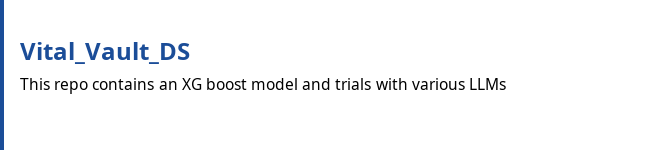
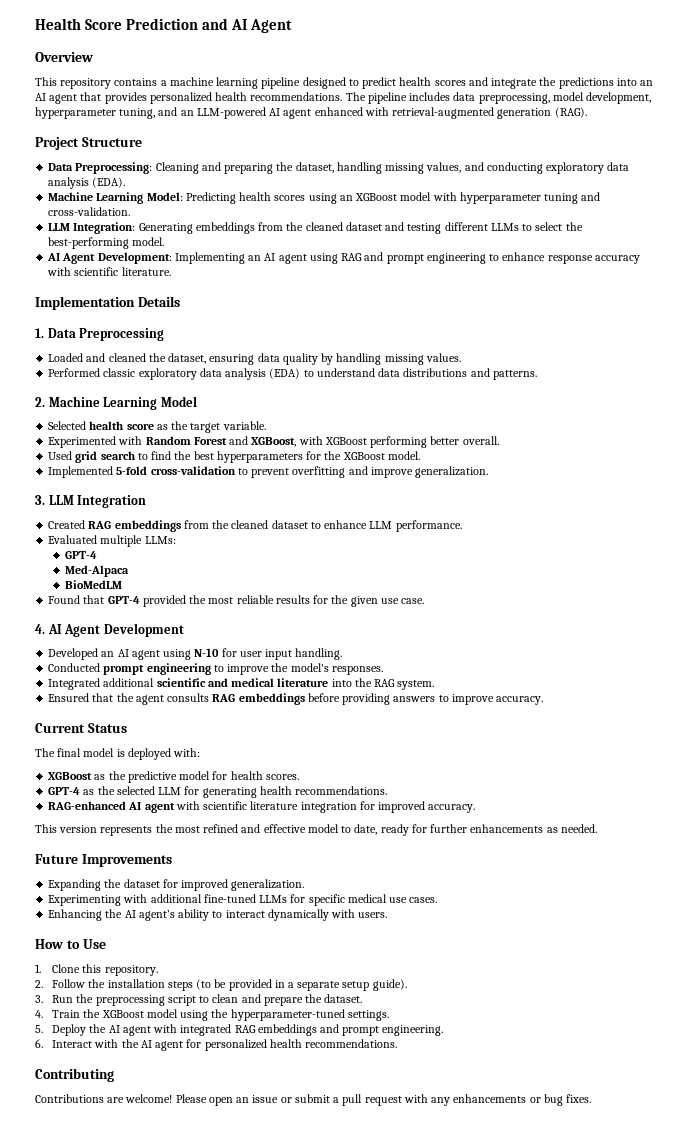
[20,42,190,64] [20,78,507,94] Vital_Vault_DS // This repo contains an XG boost model and trials with various LLMs -> [35,18,293,33] [35,52,93,62] [35,77,654,89] [35,92,652,104] [35,107,587,119] [35,137,142,150] [48,162,630,174] [48,177,126,189] [48,192,601,204] [48,207,131,216] [48,222,583,234] [48,237,165,249] [47,252,640,264] [47,267,171,276] [35,296,180,310] [35,328,165,341] [48,353,461,365] [48,368,537,380] [35,396,197,410] [48,421,266,433] [48,436,499,448] [48,451,420,463] [48,466,489,478] [35,495,147,508] [48,520,462,532] [48,535,176,547] [65,551,98,559] [65,565,130,577] [65,580,123,589] [48,595,425,607] [35,623,184,637] [48,648,343,660] [48,663,383,675] [48,678,435,690] [48,693,544,705] [35,723,127,733] [35,748,201,760] [48,771,299,783] [48,786,388,798] [48,801,476,813] [35,824,597,836] [35,854,172,867] [48,879,305,891] [48,894,438,906] [48,909,388,921] [35,939,106,949] [35,964,158,976] [35,979,407,991] [35,994,363,1006] [35,1009,389,1021] [35,1024,444,1036] [35,1039,397,1051] [35,1068,114,1082] [35,1094,592,1106] Health Score Prediction and AI Agent // Overview // This repository contains a machine learning pipeline designed to predict health scores and integrate the predictions into an AI agent that provides personalized health recommendations. The pipeline includes data preprocessing, model development, hyperparameter tuning, and an LLM-powered AI agent enhanced with retrieval-augmented generation (RAG). // Project Structure // Data Preprocessing: Cleaning and preparing the dataset, handling missing values, and conducting exploratory data analysis (EDA). // Machine Learning Model: Predicting health scores using an XGBoost model with hyperparameter tuning and cross-validation. // LLM Integration: Generating embeddings from the cleaned dataset and testing different LLMs to select the best-performing model. // AI Agent Development: Implementing an AI agent using RAG and prompt engineering to enhance response accuracy with scientific literature. // Implementation Details // 1. Data Preprocessing // Loaded and cleaned the dataset, ensuring data quality by handling missing values. // Performed classic exploratory data analysis (EDA) to understand data distributions and patterns. // 2. Machine Learning Model // Selected health score as the target variable. // Experimented with Random Forest and XGBoost, with XGBoost performing better overall. // Used grid search to find the best hyperparameters for the XGBoost model. // Implemented 5-fold cross-validation to prevent overfitting and improve generalization. // 3. LLM Integration // Created RAG embeddings from the cleaned dataset to enhance LLM performance. // Evaluated multiple LLMs: // GPT-4 // Med-Alpaca // BioMedLM // Found that GPT-4 provided the most reliable results for the given use case. // 4. AI Agent Development // Developed an AI agent using N-10 for user input handling. // Conducted prompt engineering to improve the model's responses. // Integrated additional scientific and medical literature into the RAG system. // Ensured that the agent consults RAG embeddings before providing answers to improve accuracy. // Current Status // The final model is deployed with: // XGBoost as the predictive model for health scores. // GPT-4 as the selected LLM for generating health recommendations. // RAG-enhanced AI agent with scientific literature integration for improved accuracy. // This version represents the most refined and effective model to date, ready for further enhancements as needed. // Future Improvements // Expanding the dataset for improved generalization. // Experimenting with additional fine-tuned LLMs for specific medical use cases. // Enhancing the AI agent’s ability to interact dynamically with users. // How to Use // 1. Clone this repository. // 2. Follow the installation steps (to be provided in a separate setup guide). // 3. Run the preprocessing script to clean and prepare the dataset. // 4. Train the XGBoost model using the hyperparameter-tuned settings. // 5. Deploy the AI agent with integrated RAG embeddings and prompt engineering. // 6. Interact with the AI agent for personalized health recommendations. // Contributing // Contributions are welcome! Please open an issue or submit a pull request with any enhancements or bug fixes.

